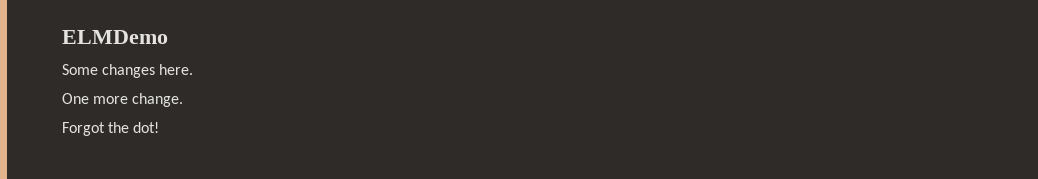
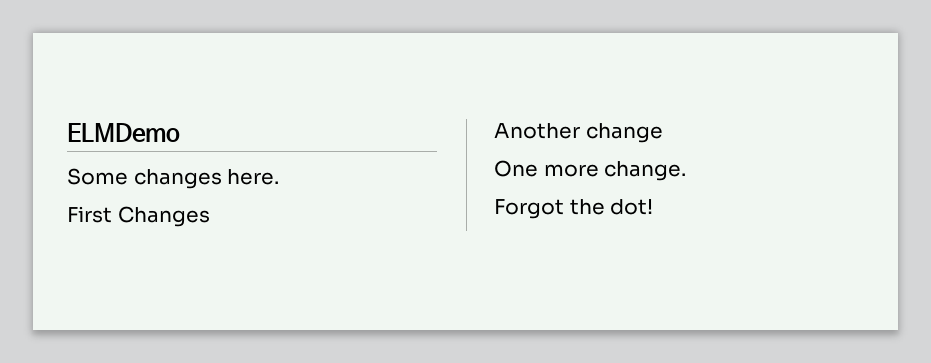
(194, 69) none -> [67,206,210,227] [494,123,663,143] // First Changes // Another change

